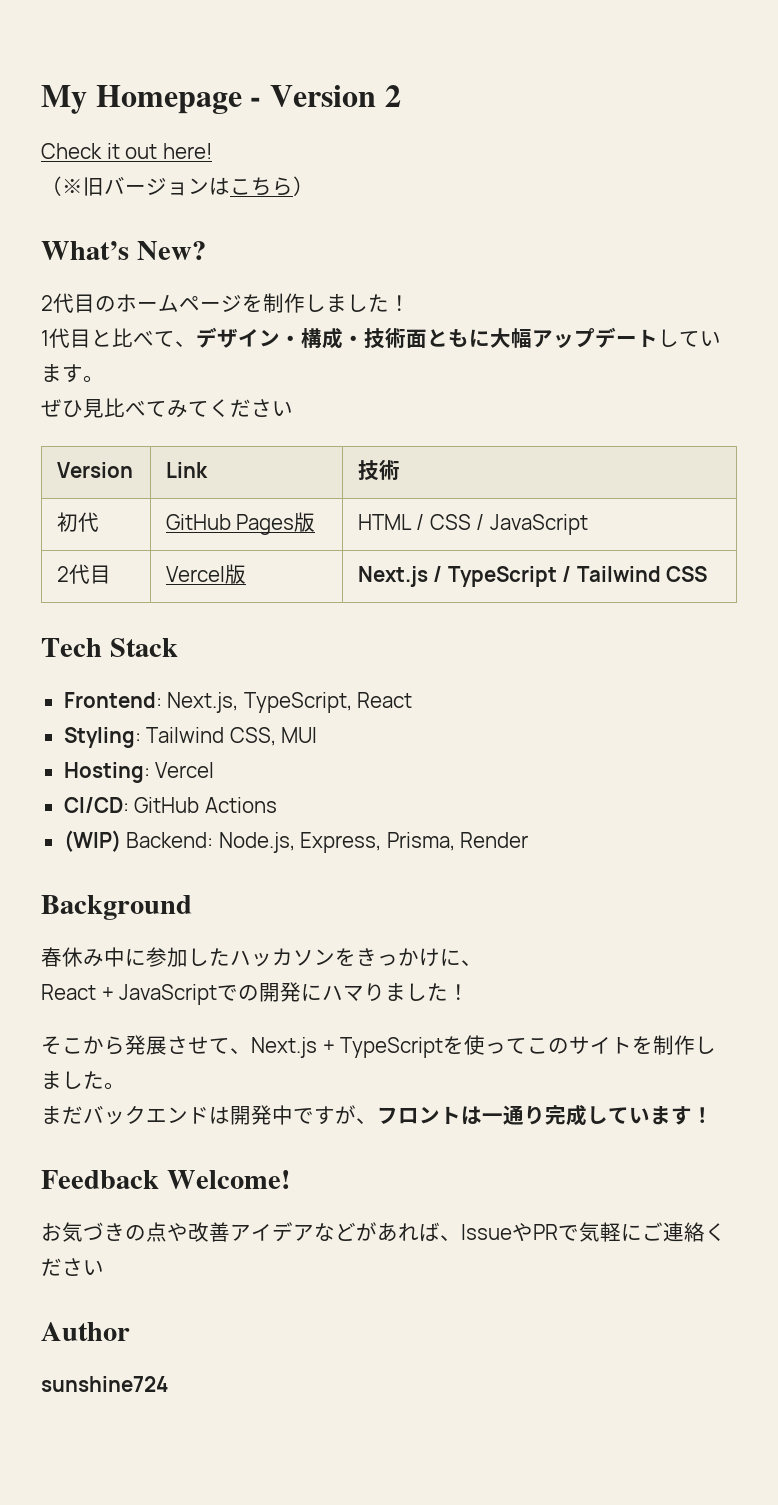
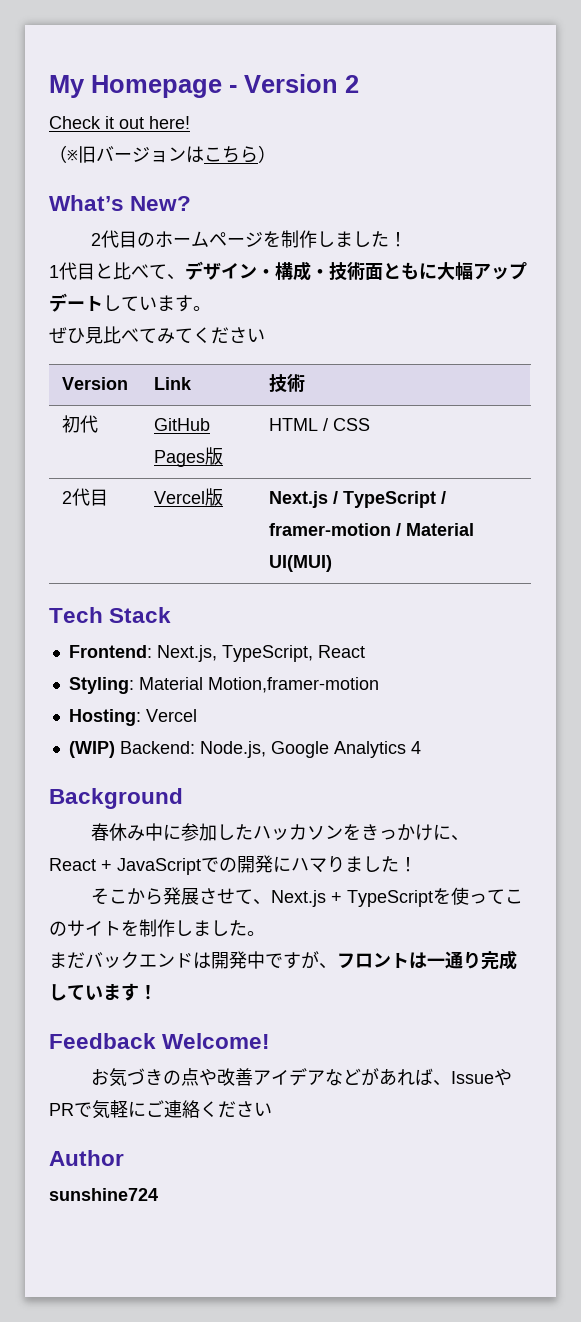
[476,514,588,535] / JavaScript -> (370, 424) none
[576,566,708,582] Tailwind CSS -> [268,523,474,536] [268,555,332,572] framer-motion / Material UI(MUI)
[146,727,318,746] Tailwind CSS, MUI -> [138,677,379,693] Material Motion,framer-motion
[63,797,277,813] // CI/CD: GitHub Actions -> (197, 715) none
[300,832,529,853] Express, Prisma, Render -> [270,741,421,758] Google Analytics 4

